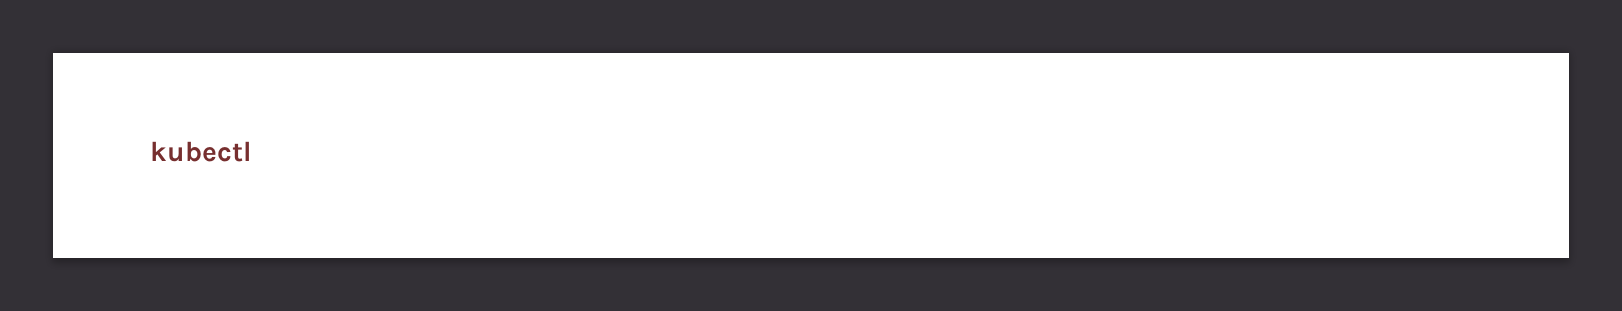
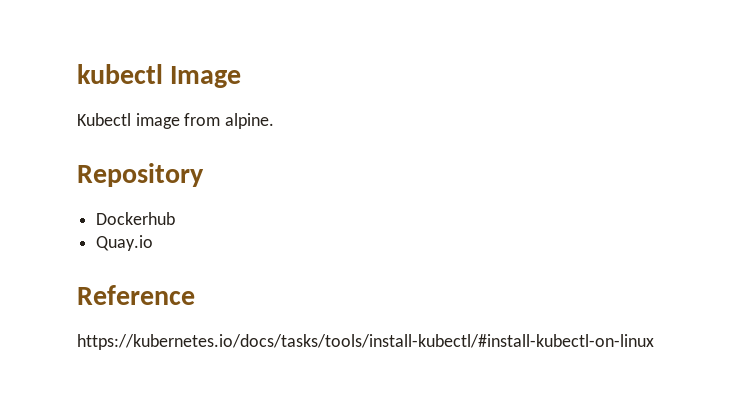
(252, 151) none -> [170,66,242,88] [77,113,275,129] [77,163,204,187] [96,212,176,225] [96,235,154,251] [77,285,195,305] [77,334,654,350] Image // Kubectl image from alpine. // Repository // Dockerhub // Quay.io // Reference // https://kubernetes.io/docs/tasks/tools/install-kubectl/#install-kubectl-on-linux

